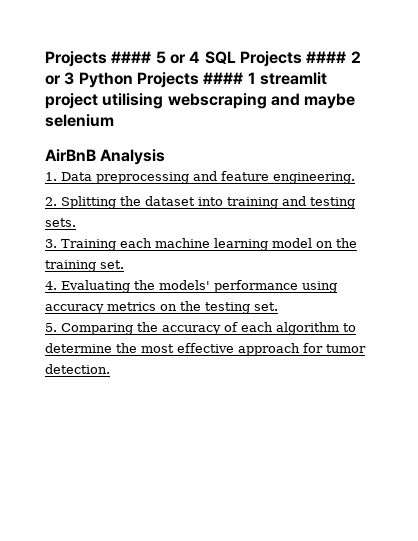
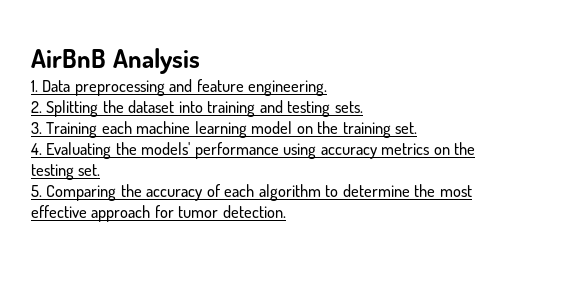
[45,51,361,67] [45,72,327,88] [45,93,356,109] [45,114,114,127] Projects #### 5 or 4 SQL Projects #### 2 or 3 Python Projects #### 1 streamlit project utilising webscraping and maybe selenium // -> (31, 58) none

